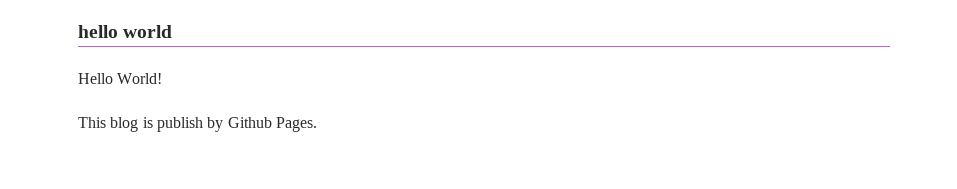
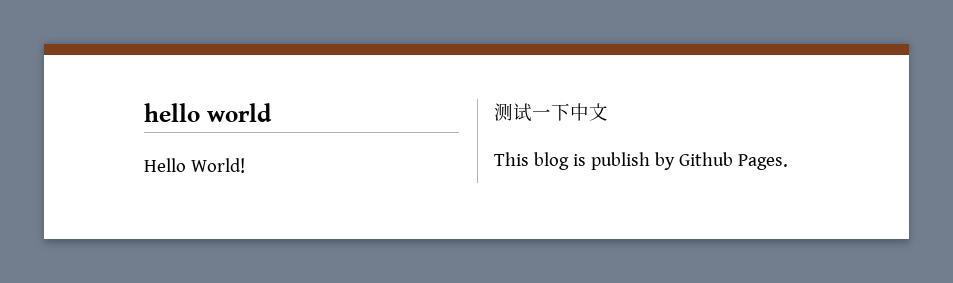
(163, 78) none -> [494,103,608,122] // 测试一下中文

